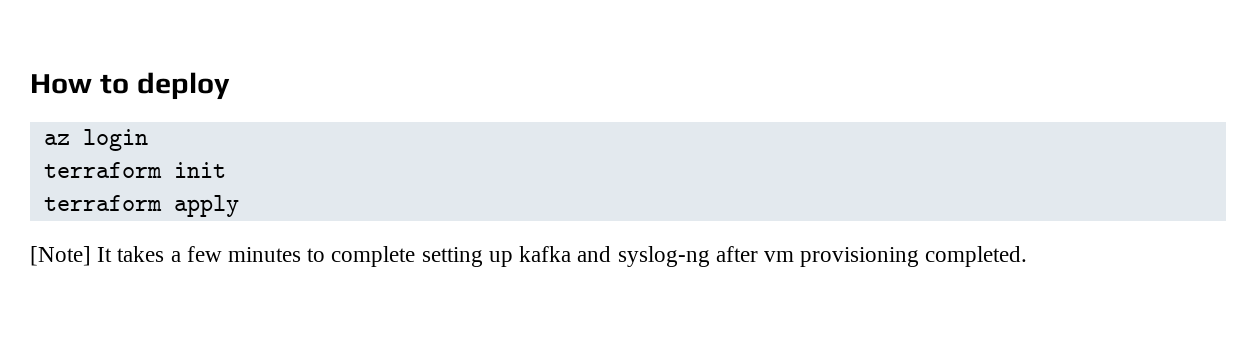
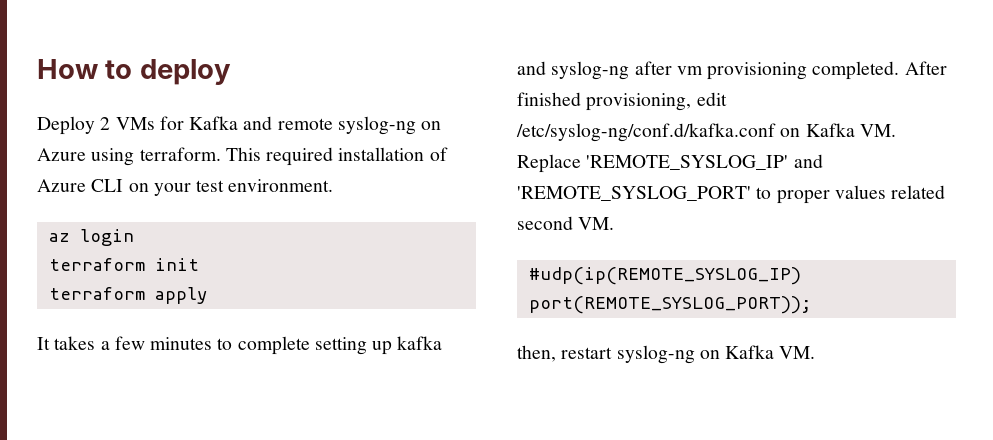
(230, 86) none -> [37,116,442,135] [37,147,448,166] [37,179,334,196] // Deploy 2 VMs for Kafka and remote syslog-ng on Azure using terraform. This required installation of Azure CLI on your test environment.
[30,246,91,266] [Note] -> (207, 295) none
(1028, 256) none -> [904,61,947,75] [517,92,727,111] [516,123,896,142] [517,154,823,173] [517,185,946,204] [517,216,615,230] [528,267,801,285] [528,296,811,314] [517,345,816,364] After finished provisioning, edit /etc/syslog-ng/conf.d/kafka.conf on Kafka VM. Replace 'REMOTE_SYSLOG_IP' and 'REMOTE_SYSLOG_PORT' to proper values related second VM. // #udp(ip(REMOTE_SYSLOG_IP) port(REMOTE_SYSLOG_PORT)); // then, restart syslog-ng on Kafka VM.

